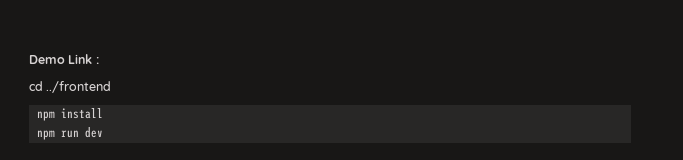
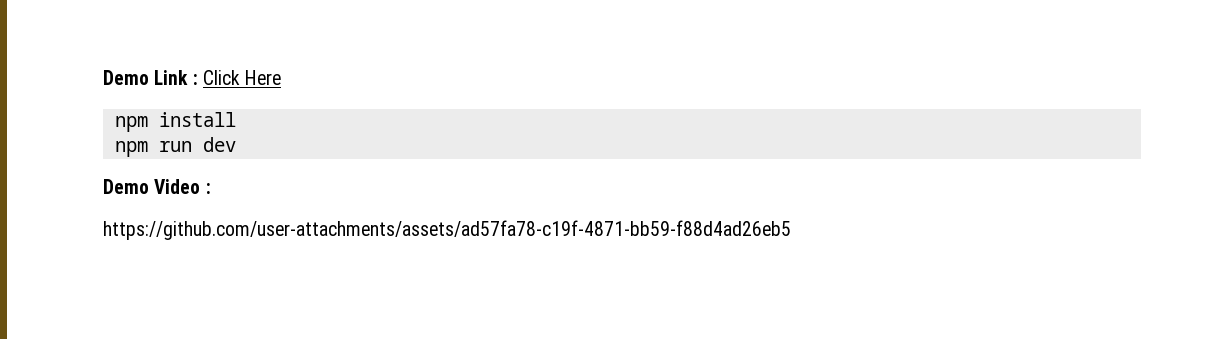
[29,81,112,93] // cd ../frontend -> [202,70,282,85] Click Here
(103, 132) none -> [103,179,211,194] [103,220,791,240] // Demo Video : // https://github.com/user-attachments/assets/ad57fa78-c19f-4871-bb59-f88d4ad26eb5

